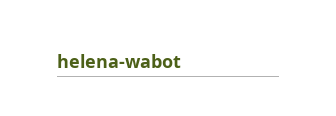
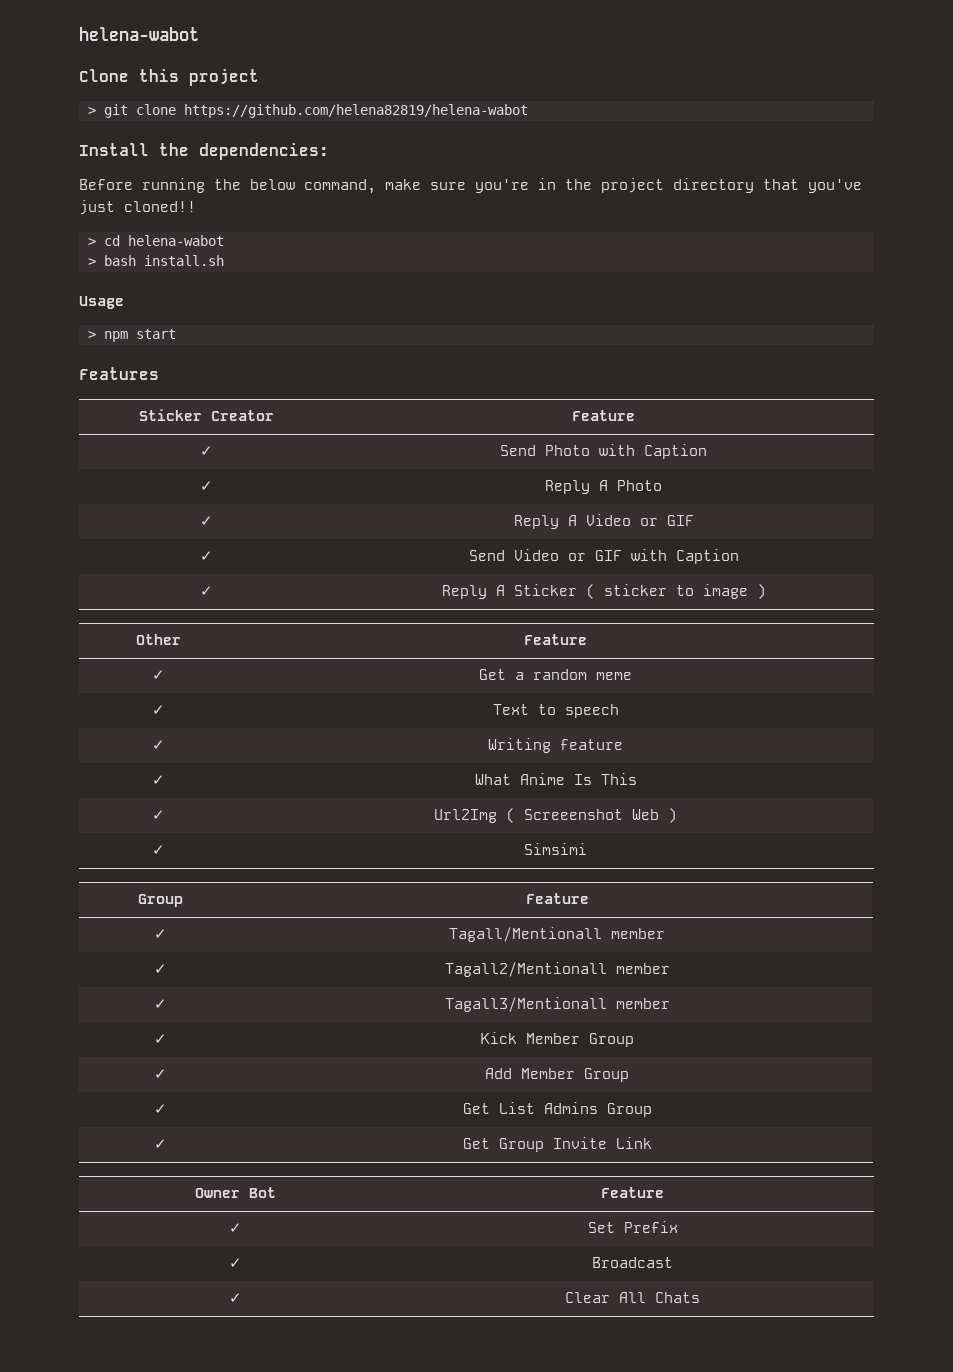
[57,54,181,68] helena-wabot -> [79,27,199,41] [79,69,259,86] [87,104,528,118] [79,143,329,160] [79,178,862,194] [79,200,196,215] [87,235,224,246] [87,255,224,266] [79,296,124,309] [87,329,176,342] [79,367,159,380] [139,409,274,421] [572,410,635,421] [200,446,213,456] [500,444,707,459] [200,481,213,491] [545,480,662,494] [200,516,213,526] [513,514,694,529] [200,551,213,561] [468,549,739,564] [200,586,213,596] [441,584,766,599] [136,634,181,645] [524,634,587,645] [152,670,165,680] [479,669,632,680] [152,705,165,715] [492,704,619,718] [152,740,165,750] [488,738,623,753] [152,775,165,785] [474,773,637,785] [152,810,165,820] [434,808,677,823] [152,845,165,855] [524,843,587,855] [138,894,183,907] [525,893,589,904] [154,929,167,939] [449,927,665,942] [154,964,167,974] [444,962,670,977] [154,999,167,1009] [444,997,670,1012] [154,1034,167,1044] [480,1032,634,1047] [154,1069,167,1079] [485,1068,629,1082] [154,1104,167,1114] [462,1102,652,1117] [154,1139,167,1149] [462,1137,652,1152] [195,1187,276,1198] [601,1187,664,1198] [229,1223,242,1233] [587,1221,678,1233] [229,1258,242,1268] [592,1257,673,1268] [229,1293,242,1303] [565,1292,700,1303] helena-wabot // Clone this project // > git clone https://github.com/helena82819/helena-wabot // Install the dependencies: // Before running the below command, make sure you're in the project directory that you've just cloned!! // > cd helena-wabot // > bash install.sh // Usage // > npm start // Features // Sticker Creator | Feature // ✓ | Send Photo with Caption // ✓ | Reply A Photo // ✓ | Reply A Video or GIF // ✓ | Send Video or GIF with Caption // ✓ | Reply A Sticker ( sticker to image ) // Other | Feature // ✓ | Get a random meme // ✓ | Text to speech // ✓ | Writing feature // ✓ | What Anime Is This // ✓ | Url2Img ( Screeenshot Web ) // ✓ | Simsimi // Group | Feature // ✓ | Tagall/Mentionall member // ✓ | Tagall2/Mentionall member // ✓ | Tagall3/Mentionall member // ✓ | Kick Member Group // ✓ | Add Member Group // ✓ | Get List Admins Group // ✓ | Get Group Invite Link // Owner Bot | Feature // ✓ | Set Prefix // ✓ | Broadcast // ✓ | Clear All Chats

